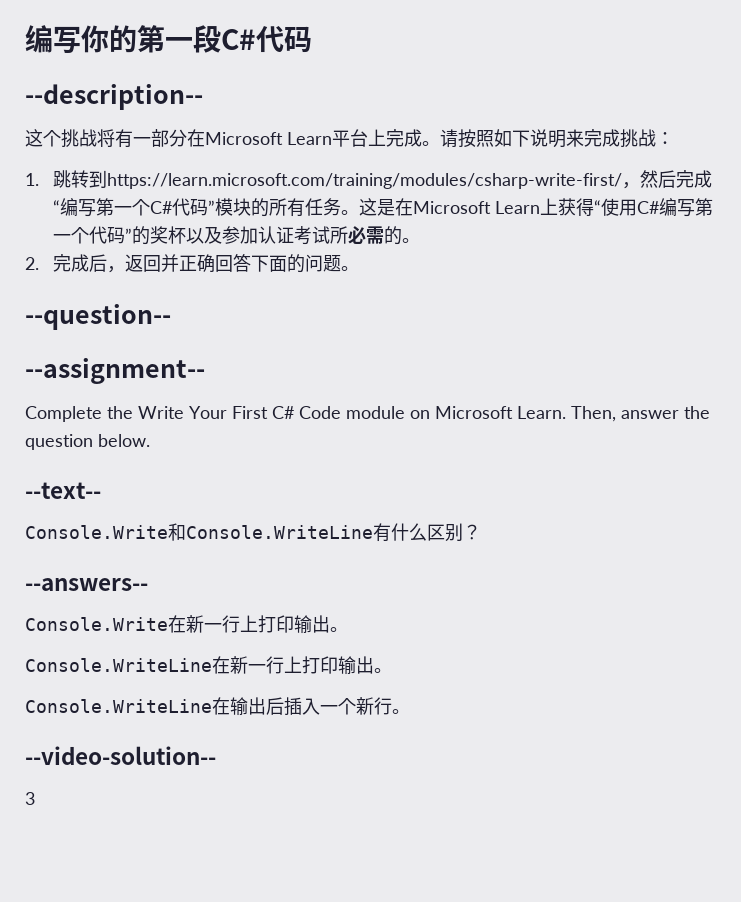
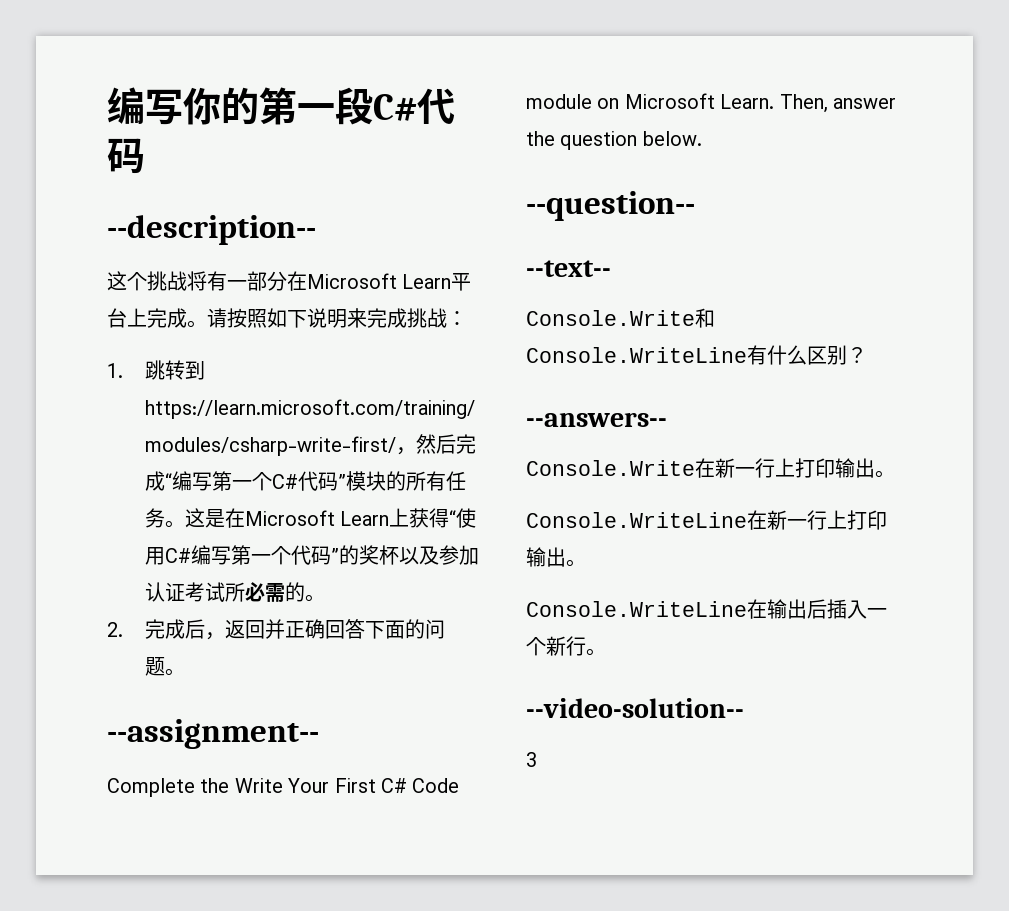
[25,304,171,330] // --question-- -> (186, 672) none
(150, 440) none -> [526,191,695,221] // --question--

